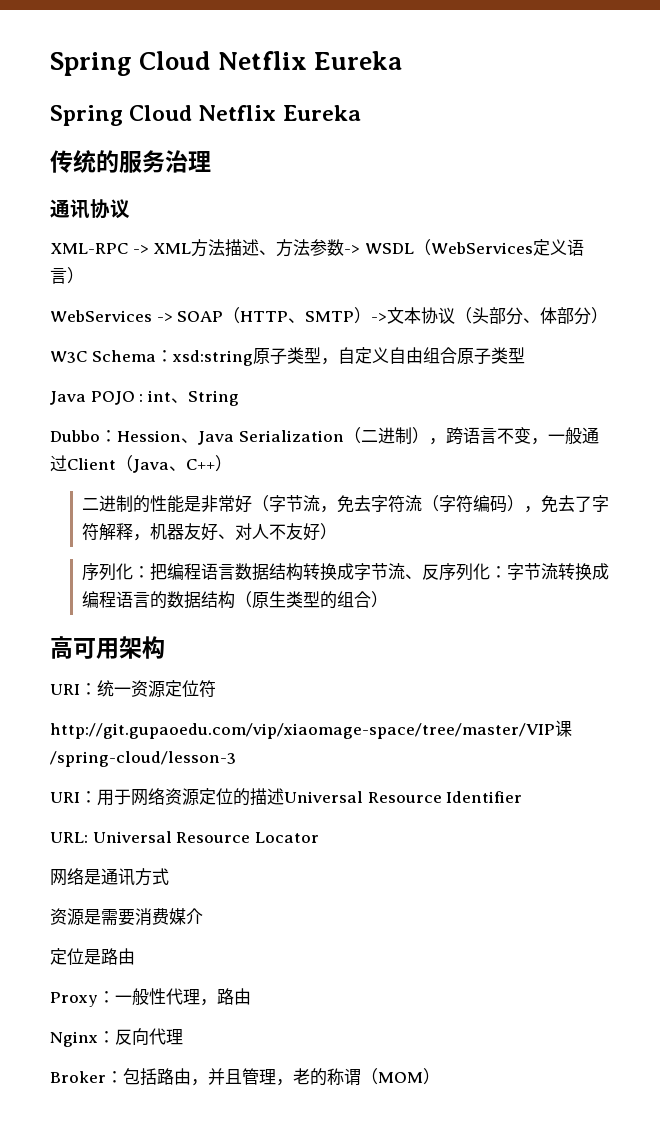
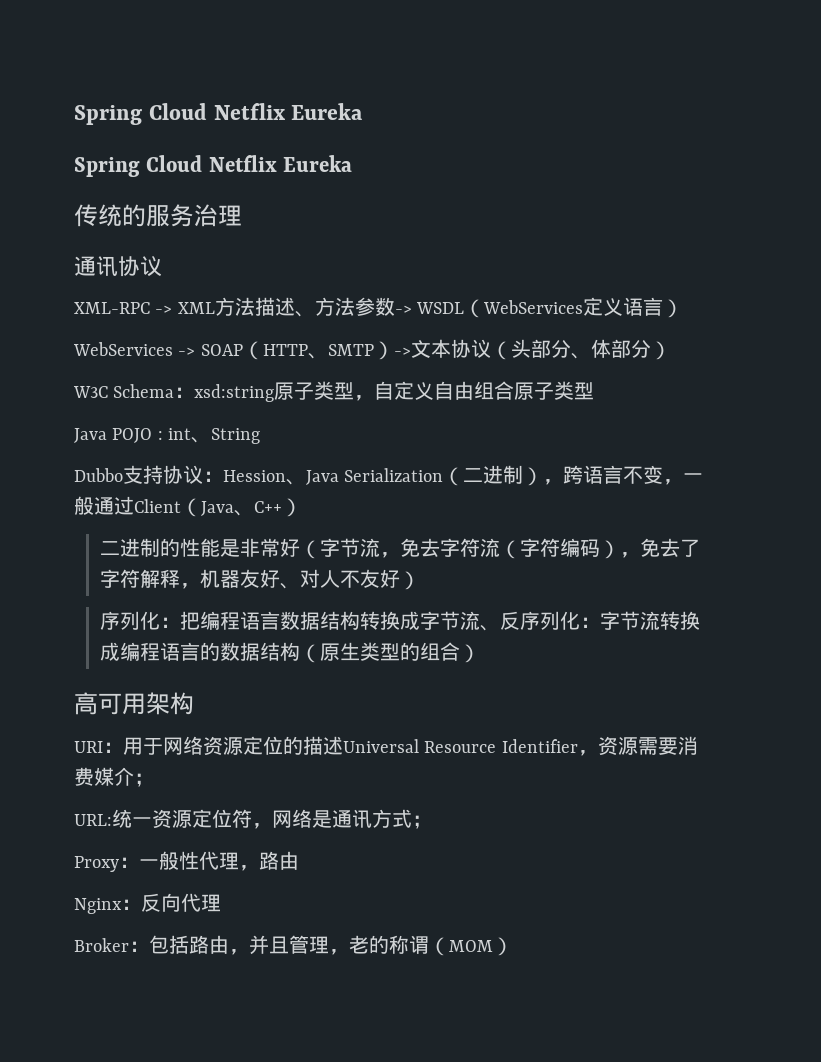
(100, 436) none -> [123,465,203,484] 支持协议
[50,680,216,698] [50,720,572,739] [50,751,236,767] // URI：统一资源定位符 // http://git.gupaoedu.com/vip/xiaomage-space/tree/master/VIP课/spring-cloud/lesson-3 -> (194, 703) none
[50,831,319,843] [50,868,169,886] [50,908,203,926] [50,948,135,965] // URL: Universal Resource Locator // 网络是通讯方式 // 资源是需要消费媒介 // 定位是路由 -> [577,736,698,756] [74,767,154,787] [74,809,432,829] ，资源需要消费媒介； // URL:统一资源定位符，网络是通讯方式；

